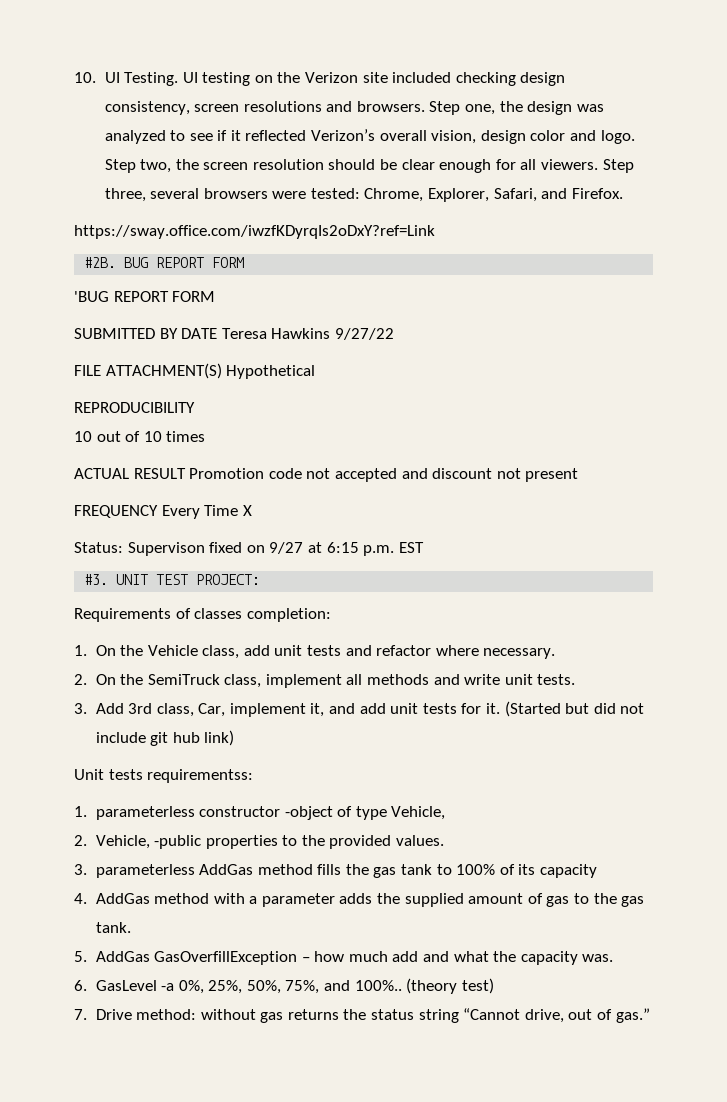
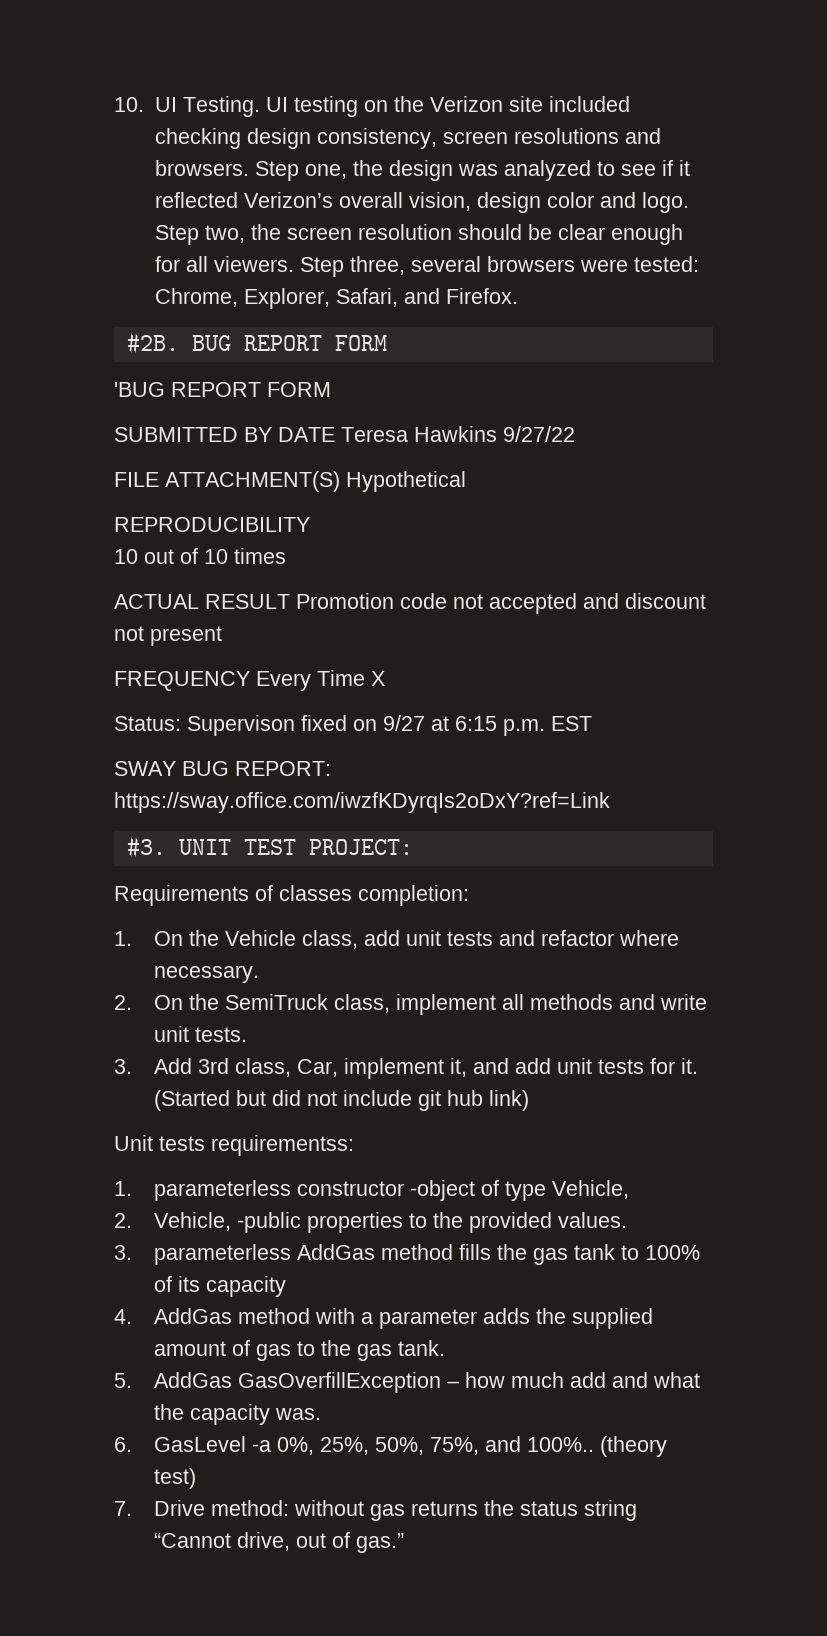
[74,225,435,239] // https://sway.office.com/iwzfKDyrqIs2oDxY?ref=Link -> (518, 296) none
(424, 547) none -> [114,761,331,776] [114,792,610,813] // SWAY BUG REPORT: https://sway.office.com/iwzfKDyrqIs2oDxY?ref=Link

